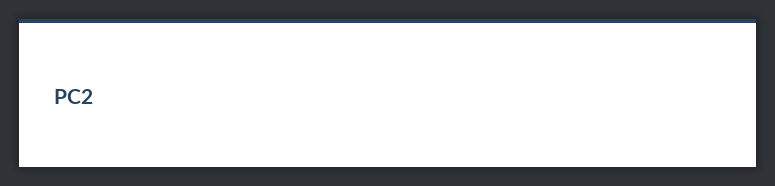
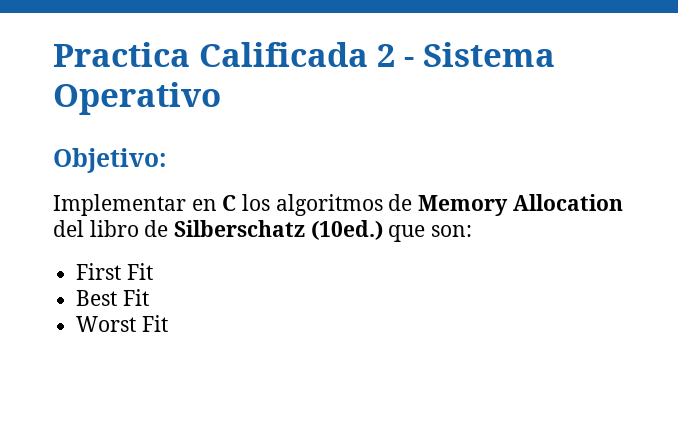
[54,89,93,104] PC2 -> [53,42,555,67] [53,82,221,115] [53,148,166,173] [53,194,623,216] [53,220,473,242] [76,263,153,280] [76,289,149,306] [76,315,168,332] Practica Calificada 2 - Sistema Operativo // Objetivo: // Implementar en C los algoritmos de Memory Allocation del libro de Silberschatz (10ed.) que son: // First Fit // Best Fit // Worst Fit

